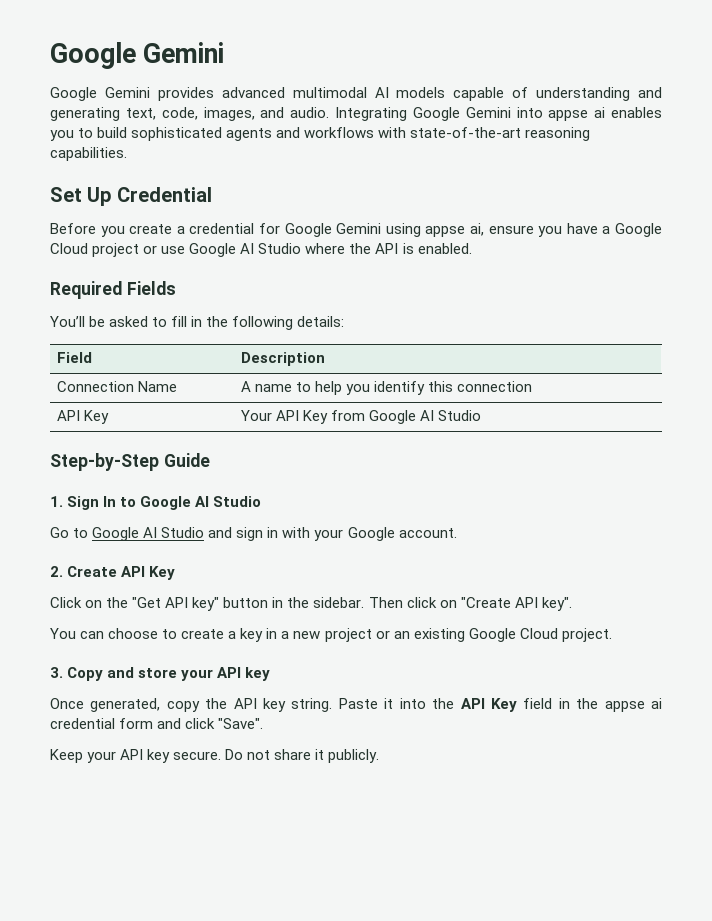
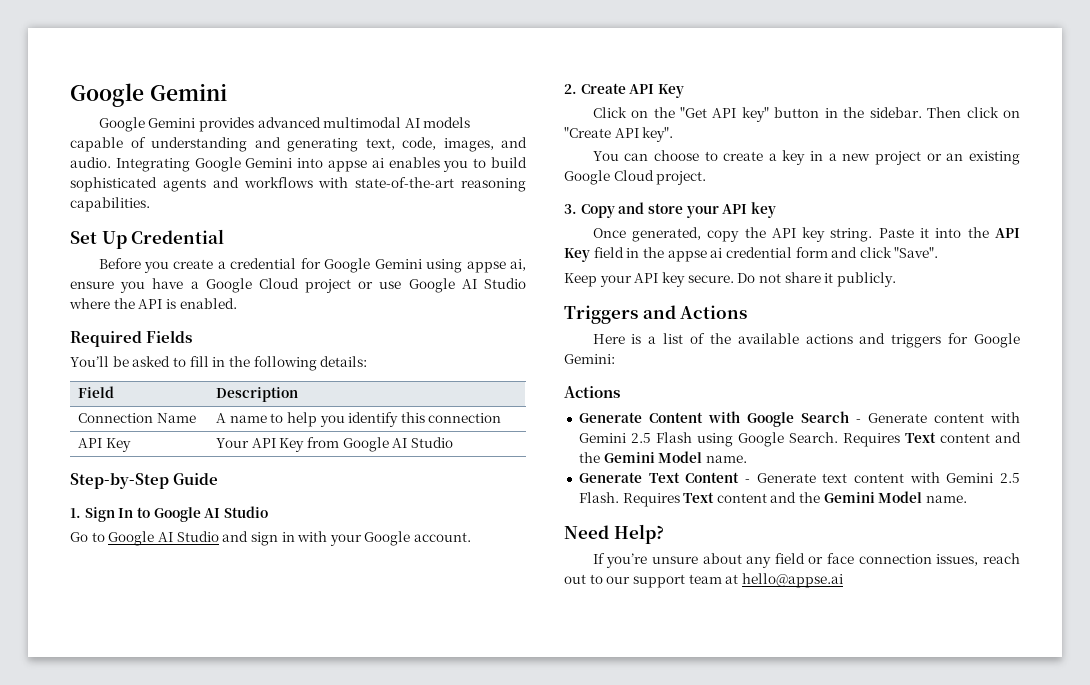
(380, 756) none -> [564,305,748,324] [592,333,1020,348] [564,354,615,364] [564,386,620,398] [578,411,1020,427] [578,432,1021,447] [578,451,747,463] [578,472,1020,483] [578,491,968,507] [564,524,664,544] [592,553,1020,568] [564,573,843,588] // Triggers and Actions // Here is a list of the available actions and triggers for Google Gemini: // Actions // Generate Content with Google Search - Generate content with Gemini 2.5 Flash using Google Search. Requires Text content and the Gemini Model name. // Generate Text Content - Generate text content with Gemini 2.5 Flash. Requires Text content and the Gemini Model name. // Need Help? // If you’re unsure about any field or face connection issues, reach out to our support team at hello@appse.ai

